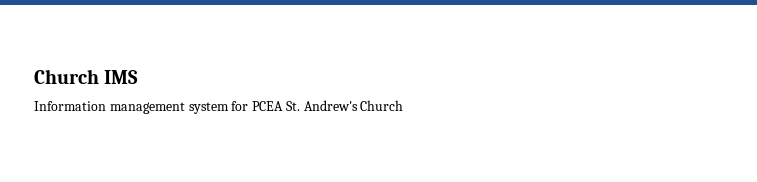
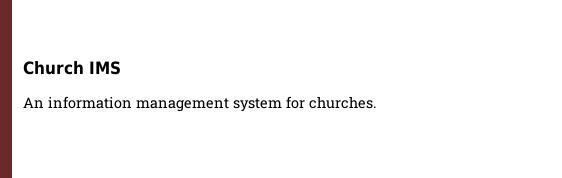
[34,101,106,111] Information -> [23,96,132,109] An information
[252,100,404,111] PCEA St. Andrew's Church -> [309,96,376,109] churches.

